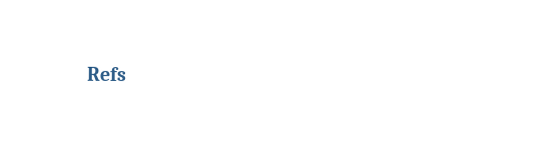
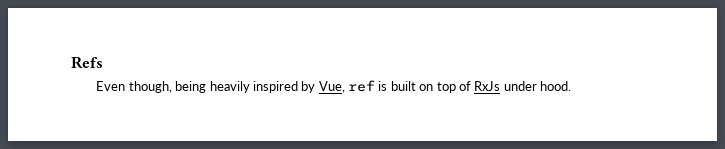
(127, 74) none -> [96,80,572,93] // Even though, being heavily inspired by Vue, ref is built on top of RxJs under hood.

